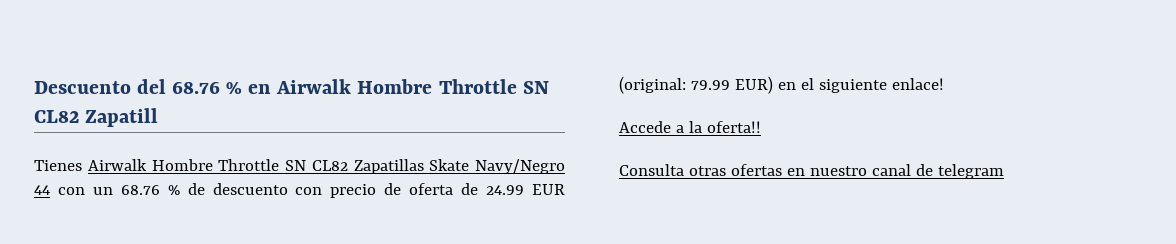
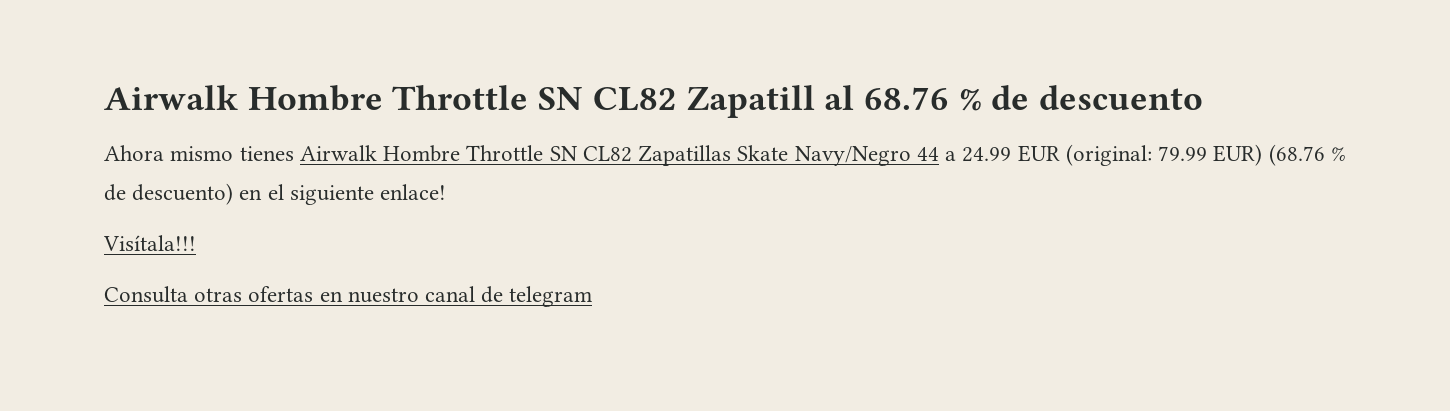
[34,79,272,94] Descuento del 68.76 % en -> (104, 97) none
[34,160,82,171] // Tienes -> [824,85,1204,111] [104,145,294,161] al 68.76 % de descuento // Ahora mismo tienes
[57,183,479,198] con un 68.76 % de descuento con precio de oferta de -> [945,151,957,161] a
(773, 85) none -> [1268,144,1347,166] [104,183,234,205] (68.76 % de descuento)
[619,121,761,133] Accede a la oferta!! -> [103,235,196,251] Visítala!!!

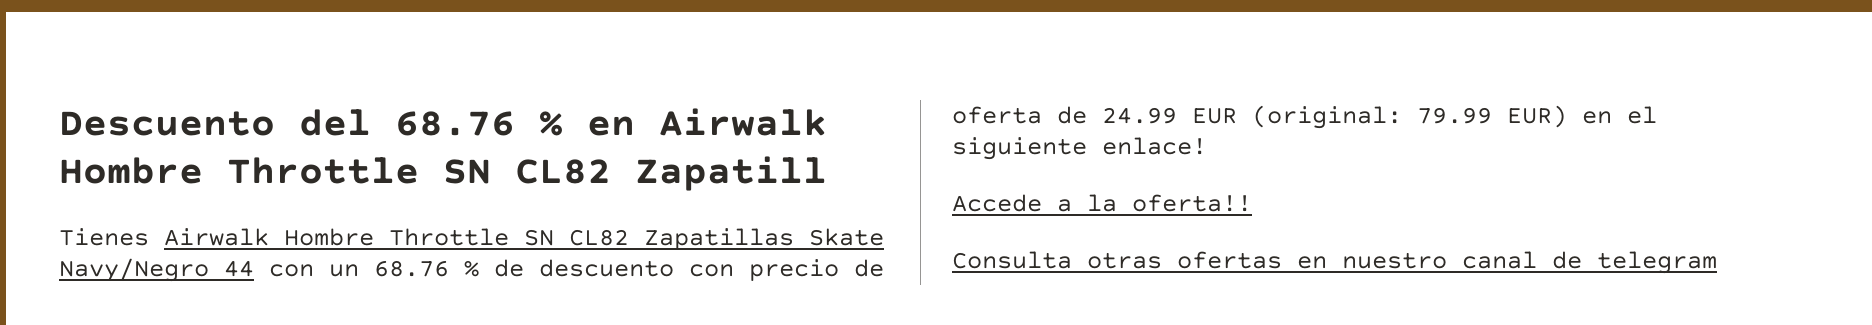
(104, 97) none -> [59,109,635,136] Descuento del 68.76 % en
[824,85,1204,111] [104,145,294,161] al 68.76 % de descuento // Ahora mismo tienes -> [59,228,149,246] // Tienes
[945,151,957,161] a -> [269,259,884,281] [952,106,1087,124] con un 68.76 % de descuento con precio de oferta de
[1268,144,1347,166] [104,183,234,205] (68.76 % de descuento) -> (1567, 116) none
[103,235,196,251] Visítala!!! -> [952,194,1252,212] Accede a la oferta!!

